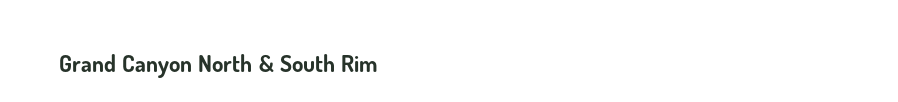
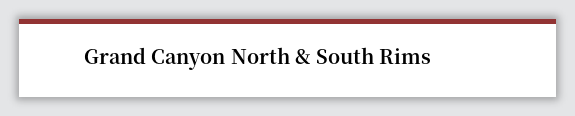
[341,55,378,72] Rim -> [379,48,432,64] Rims

